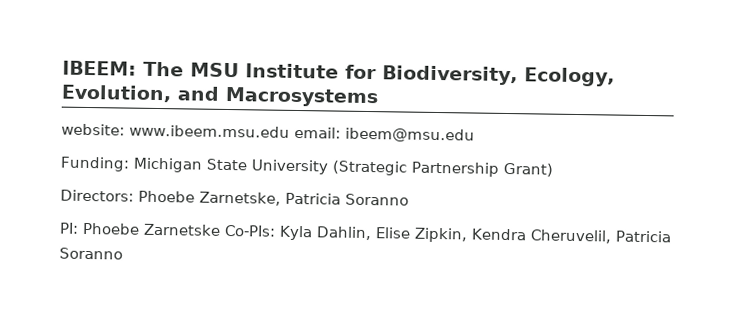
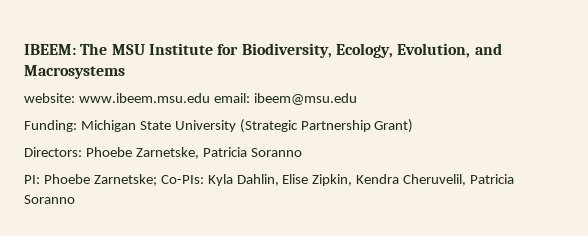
[143,223,221,236] Zarnetske -> [93,174,157,186] Zarnetske;

